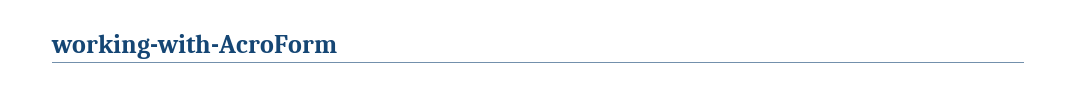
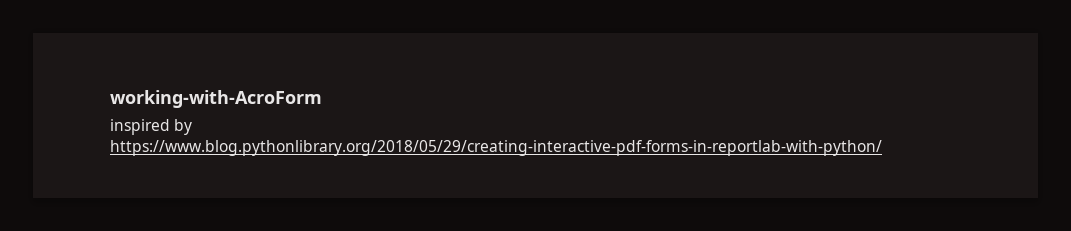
(337, 46) none -> [110,119,193,135] [110,140,882,156] // inspired by https://www.blog.pythonlibrary.org/2018/05/29/creating-interactive-pdf-forms-in-reportlab-with-python/

